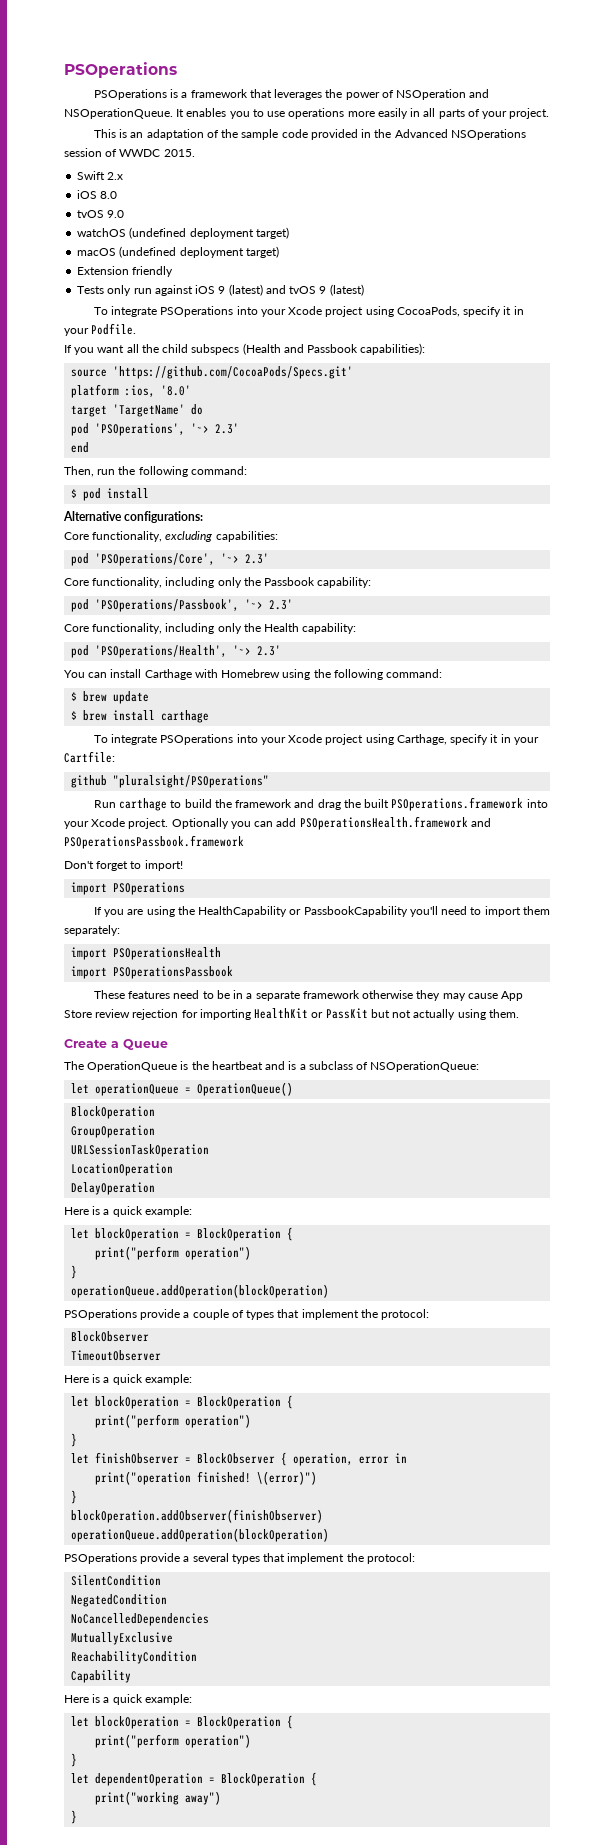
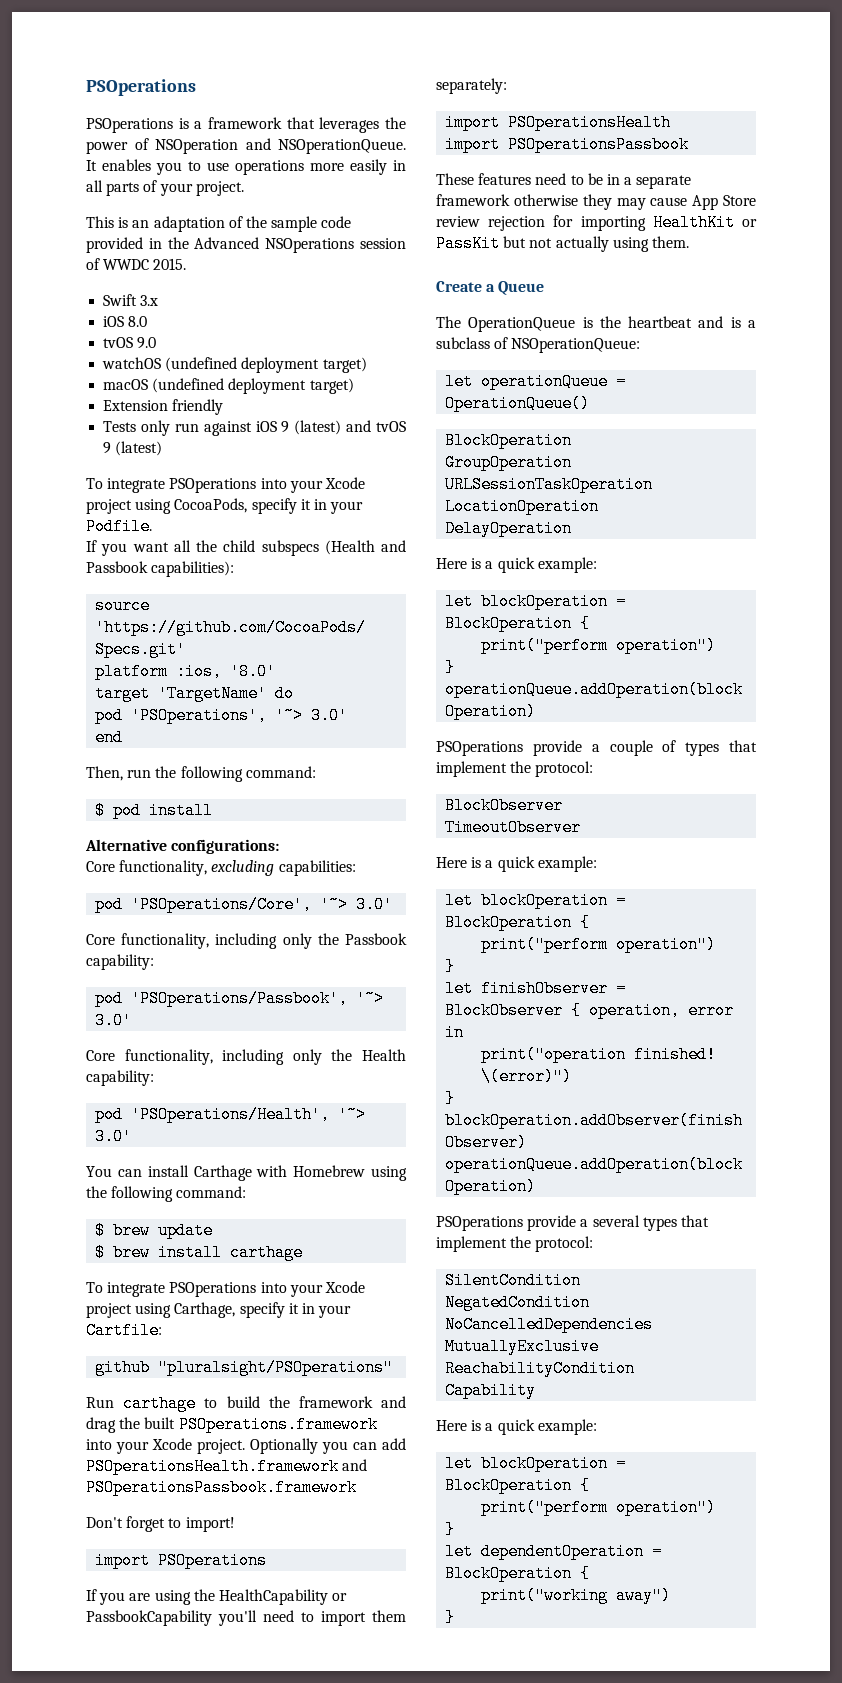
[107,172,124,180] 2.x -> [140,295,159,306] 3.x
[215,423,240,434] 2.3' -> [311,707,349,724] 3.0'
[245,553,270,564] 2.3' -> [356,896,394,913] 3.0'
[269,599,294,610] 2.3' -> [95,1012,133,1029] 3.0'
[257,645,282,656] 2.3' -> [95,1128,133,1145] 3.0'

